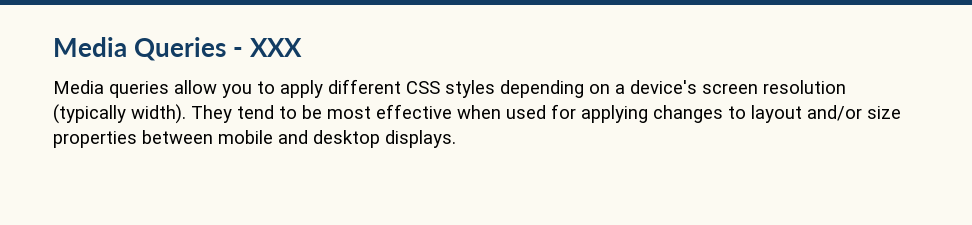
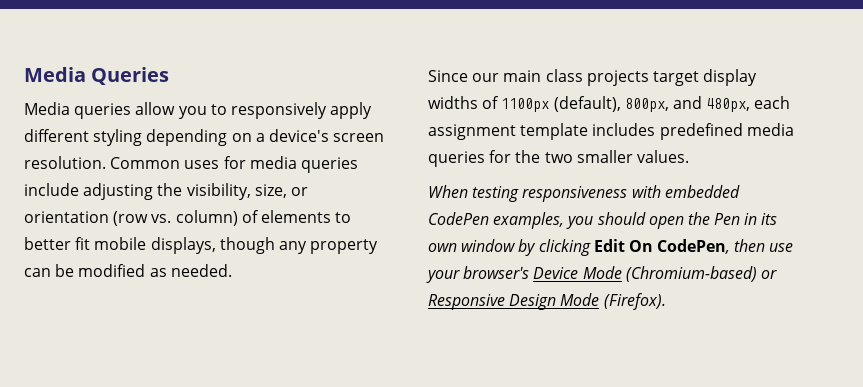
[232,38,302,57] - XXX -> (170, 76) none
(275, 87) none -> [230,102,327,119] responsively
[406,80,495,98] CSS styles -> [93,129,143,146] styling
[763,80,846,94] [53,104,901,124] [53,130,456,148] resolution (typically width). They tend to be most effective when used for applying changes to layout and/or size properties between mobile and desktop displays. -> [24,156,358,173] [24,183,308,200] [24,210,352,226] [24,237,379,254] [24,264,232,277] [428,69,758,86] [428,96,791,112] [428,123,794,140] [428,150,689,167] [428,185,740,202] [428,212,778,229] [428,239,794,256] [426,266,777,283] [428,293,666,310] resolution. Common uses for media queries include adjusting the visibility, size, or orientation (row vs. column) of elements to better fit mobile displays, though any property can be modified as needed. // Since our main class projects target display widths of 1100px (default), 800px, and 480px, each assignment template includes predefined media queries for the two smaller values. // When testing responsiveness with embedded CodePen examples, you should open the Pen in its own window by clicking Edit On CodePen, then use your browser's Device Mode (Chromium-based) or Responsive Design Mode (Firefox).

